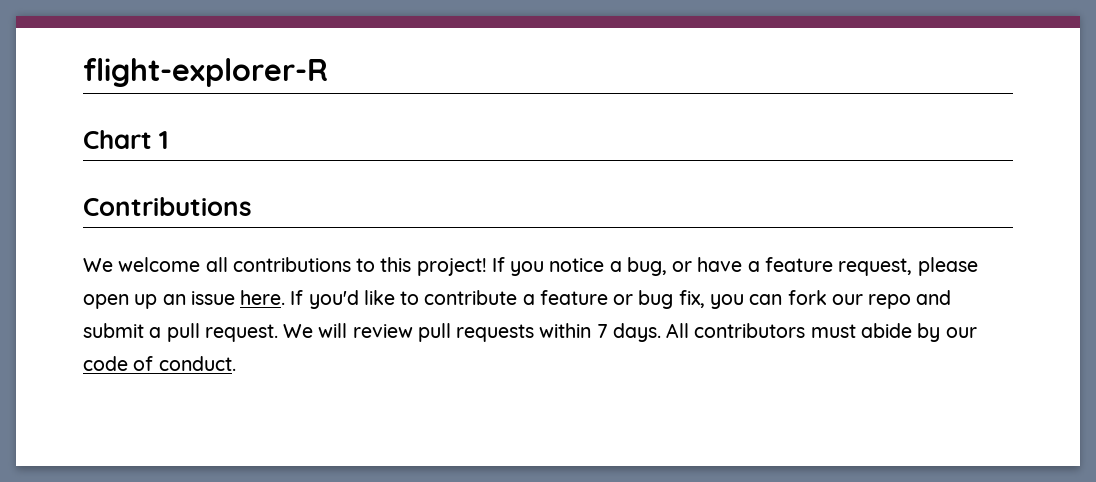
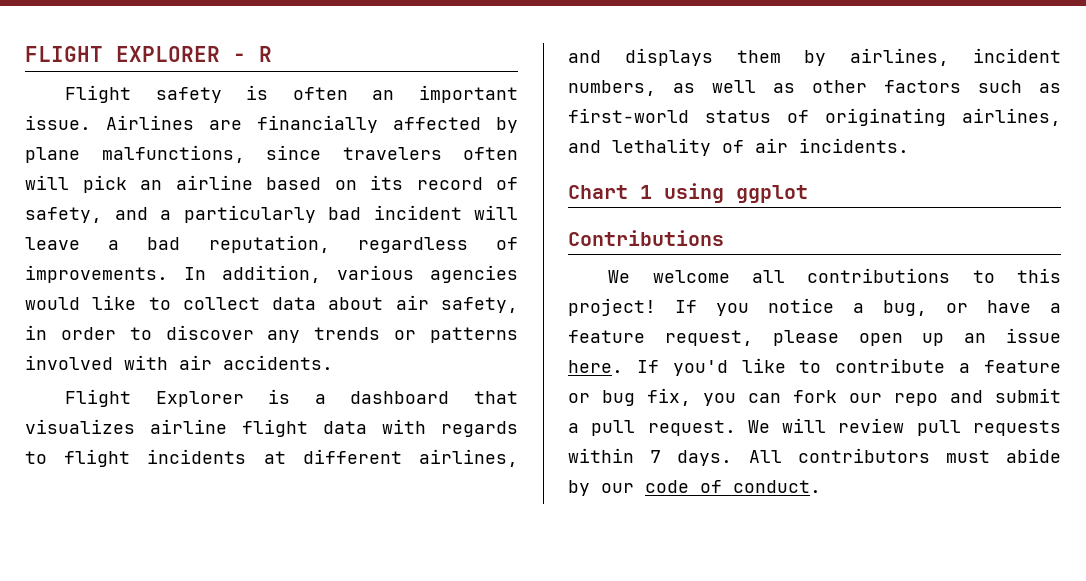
[83,58,328,87] flight-explorer-R -> [25,46,272,62] [65,85,518,103] [25,115,518,133] [25,145,518,163] [25,175,518,193] [25,205,518,223] [25,235,518,253] [25,265,518,283] [25,295,518,313] [25,325,518,343] [25,355,333,370] [65,389,518,407] [25,419,518,437] [25,449,518,467] [568,48,1061,66] [568,80,1061,96] [568,108,1061,126] [568,138,909,156] FLIGHT EXPLORER - R // Flight safety is often an important issue. Airlines are financially affected by plane malfunctions, since travelers often will pick an airline based on its record of safety, and a particularly bad incident will leave a bad reputation, regardless of improvements. In addition, various agencies would like to collect data about air safety, in order to discover any trends or patterns involved with air accidents. // Flight Explorer is a dashboard that visualizes airline flight data with regards to flight incidents at different airlines, and displays them by airlines, incident numbers, as well as other factors such as first-world status of originating airlines, and lethality of air incidents.
(169, 140) none -> [664,183,808,203] using ggplot

